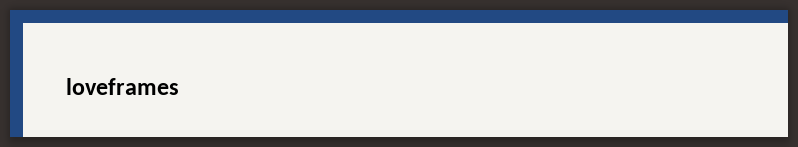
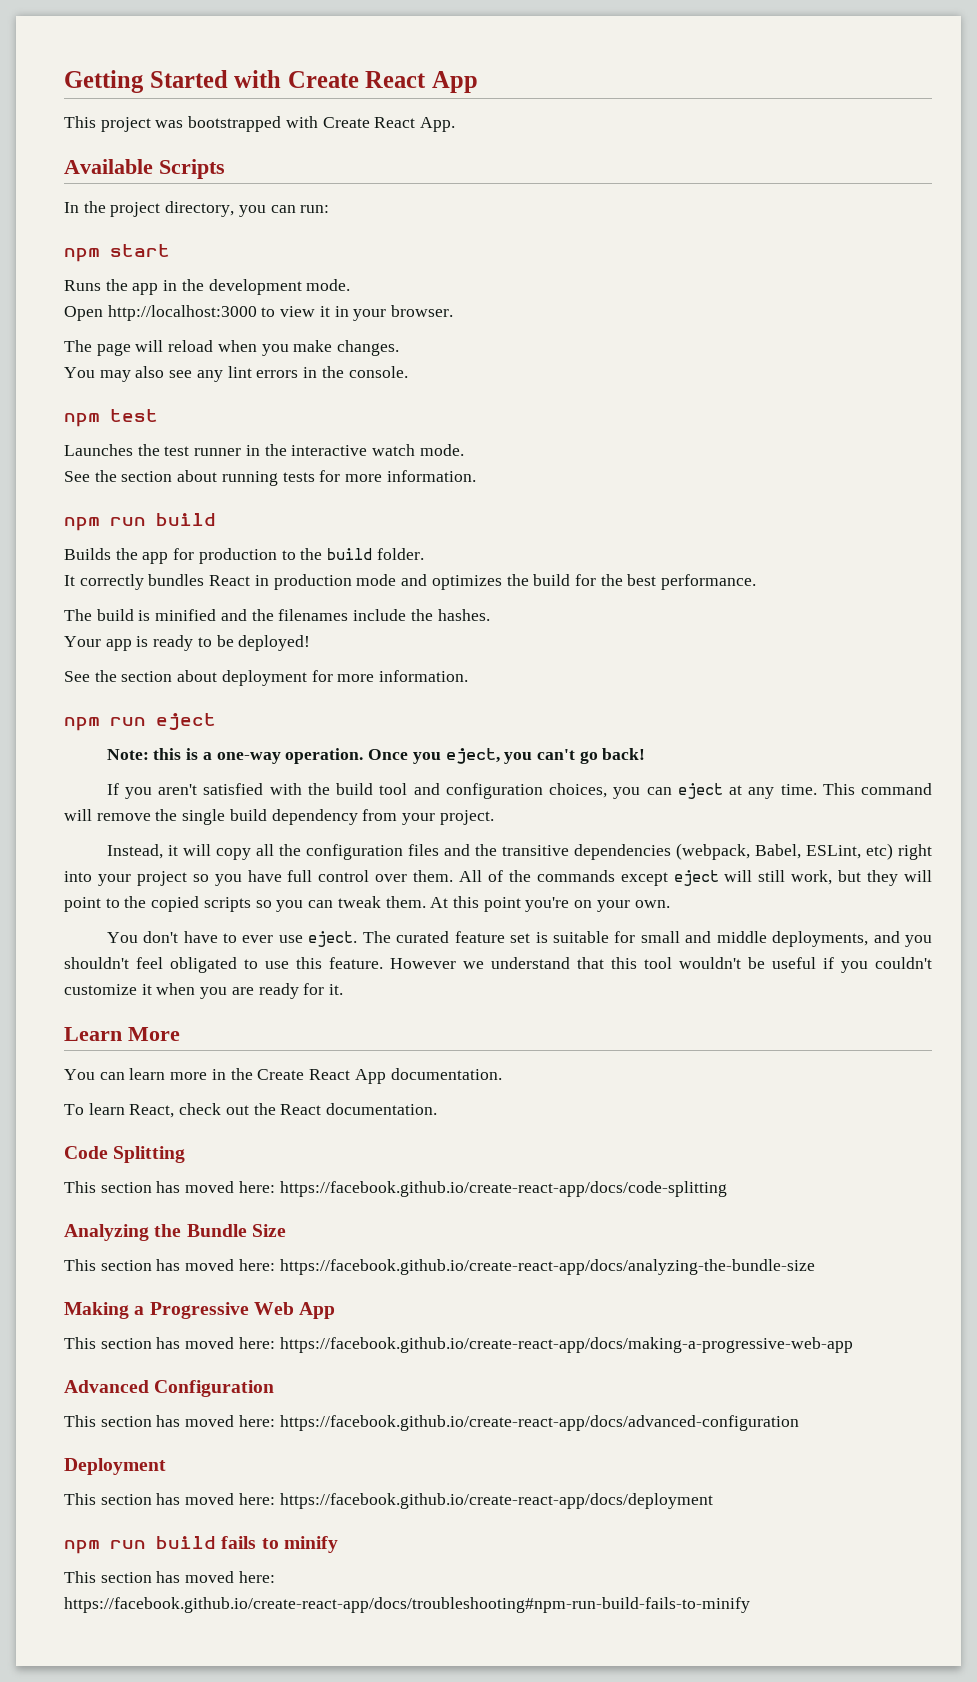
[66,78,179,95] loveframes -> [64,70,479,93] [64,116,456,132] [64,159,225,179] [64,201,330,217] [64,244,170,262] [64,279,351,295] [64,305,454,321] [64,340,400,356] [64,366,408,382] [64,409,158,427] [64,444,464,456] [64,470,476,486] [64,513,216,531] [64,548,424,564] [64,574,757,590] [64,609,490,621] [64,635,311,651] [64,670,469,686] [64,713,216,731] [106,748,646,764] [106,783,933,799] [64,809,494,825] [106,843,933,860] [64,870,933,886] [64,896,670,912] [106,931,933,947] [64,957,932,973] [64,983,344,999] [64,1027,180,1041] [64,1068,502,1084] [64,1103,438,1118] [64,1146,186,1163] [64,1181,727,1197] [64,1224,286,1241] [64,1259,815,1275] [64,1302,336,1319] [64,1337,853,1353] [64,1380,275,1397] [64,1415,799,1431] [64,1458,166,1475] [64,1493,713,1509] [64,1536,338,1554] [64,1571,275,1583] [64,1597,750,1613] Getting Started with Create React App // This project was bootstrapped with Create React App. // Available Scripts // In the project directory, you can run: // npm start // Runs the app in the development mode. // Open http://localhost:3000 to view it in your browser. // The page will reload when you make changes. // You may also see any lint errors in the console. // npm test // Launches the test runner in the interactive watch mode. // See the section about running tests for more information. // npm run build // Builds the app for production to the build folder. // It correctly bundles React in production mode and optimizes the build for the best performance. // The build is minified and the filenames include the hashes. // Your app is ready to be deployed! // See the section about deployment for more information. // npm run eject // Note: this is a one-way operation. Once you eject, you can't go back! // If you aren't satisfied with the build tool and configuration choices, you can eject at any time. This command will remove the single build dependency from your project. // Instead, it will copy all the configuration files and the transitive dependencies (webpack, Babel, ESLint, etc) right into your project so you have full control over them. All of the commands except eject will still work, but they will point to the copied scripts so you can tweak them. At this point you're on your own. // You don't have to ever use eject. The curated feature set is suitable for small and middle deployments, and you shouldn't feel obligated to use this feature. However we understand that this tool wouldn't be useful if you couldn't customize it when you are ready for it. // Learn More // You can learn more in the Create React App documentation. // To learn React, check out the React documentation. // Code Splitting // This section has moved here: https://facebook.github.io/create-react-app/docs/code-splitting // Analyzing the Bundle Size // This section has moved here: https://facebook.github.io/create-react-app/docs/analyzing-the-bundle-size // Making a Progressive Web App // This section has moved here: https://facebook.github.io/create-react-app/docs/making-a-progressive-web-app // Advanced Configuration // This section has moved here: https://facebook.github.io/create-react-app/docs/advanced-configuration // Deployment // This section has moved here: https://facebook.github.io/create-react-app/docs/deployment // npm run build fails to minify // This section has moved here: https://facebook.github.io/create-react-app/docs/troubleshooting#npm-run-build-fails-to-minify

